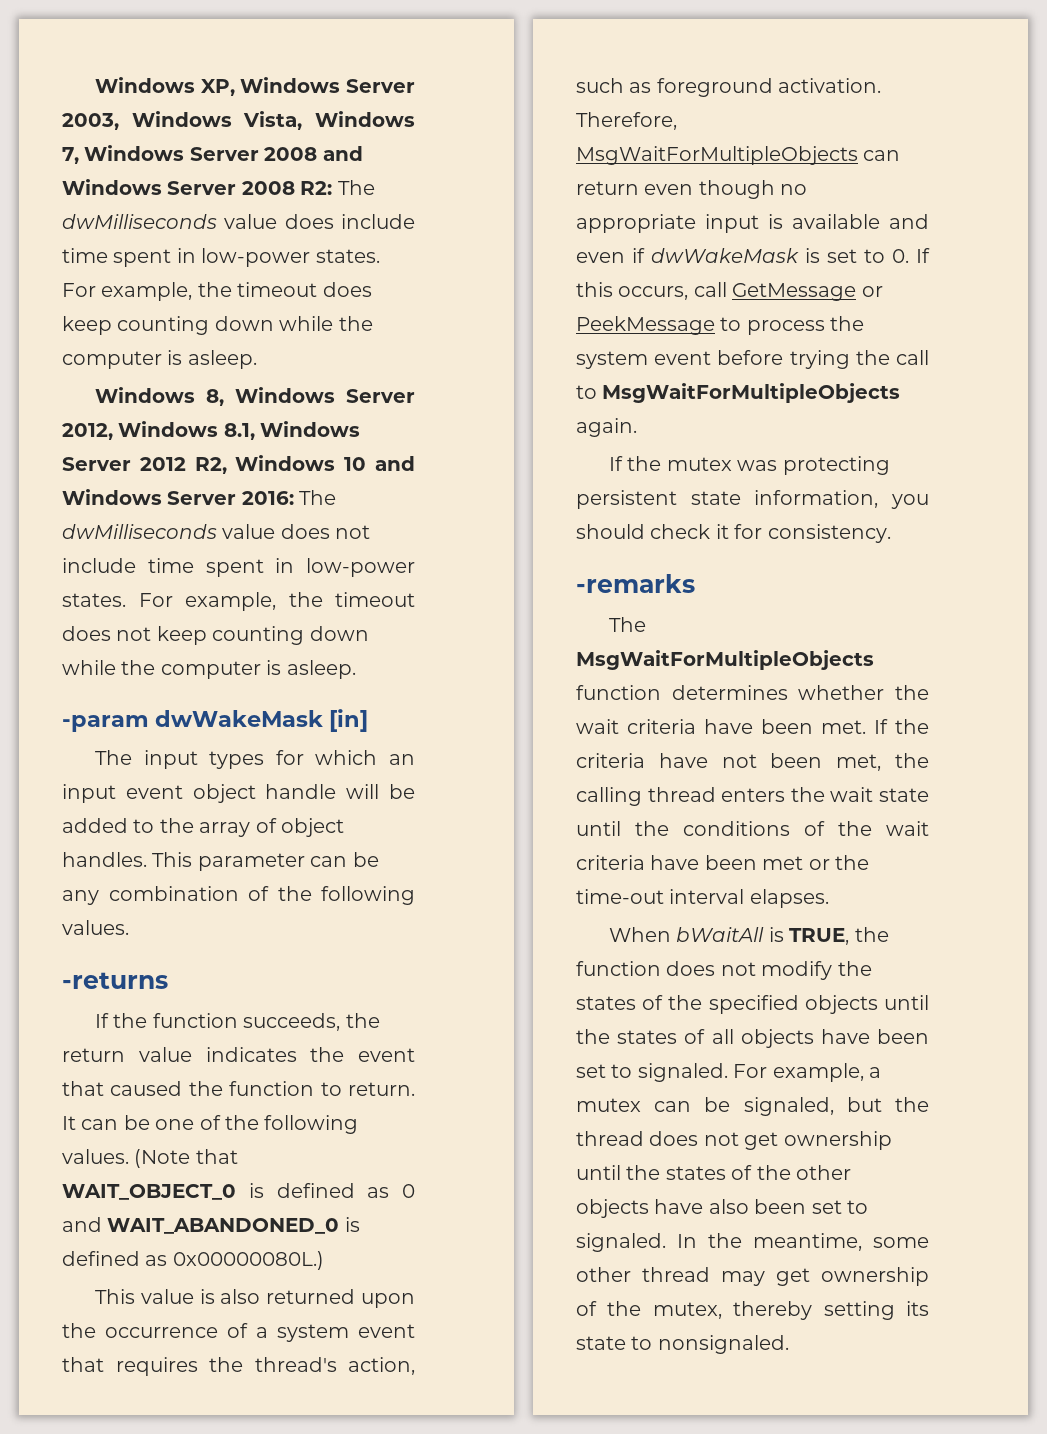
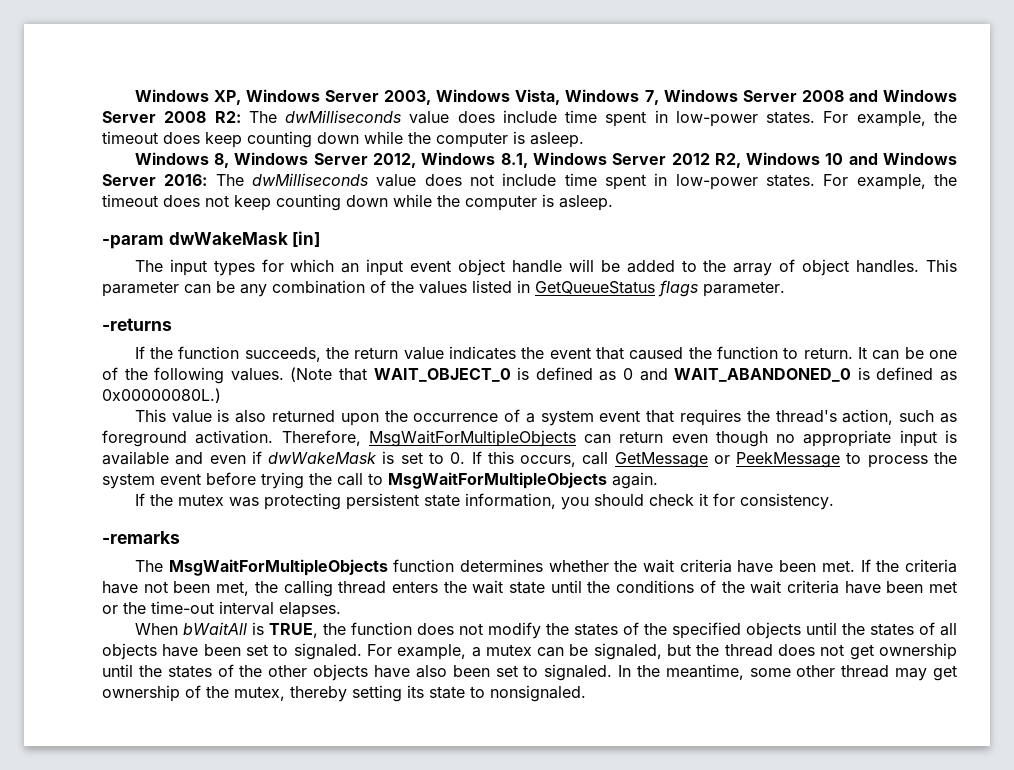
[321,886,415,905] [62,920,129,935] following values. -> [419,280,785,297] values listed in GetQueueStatus flags parameter.

